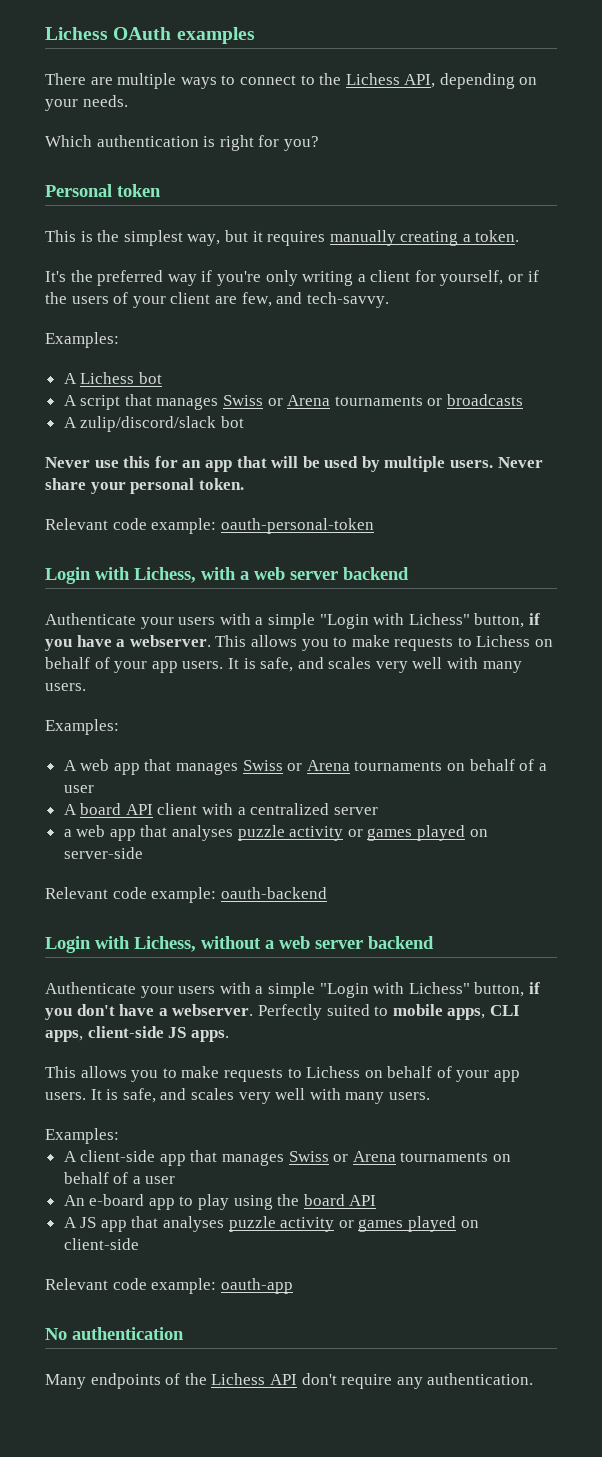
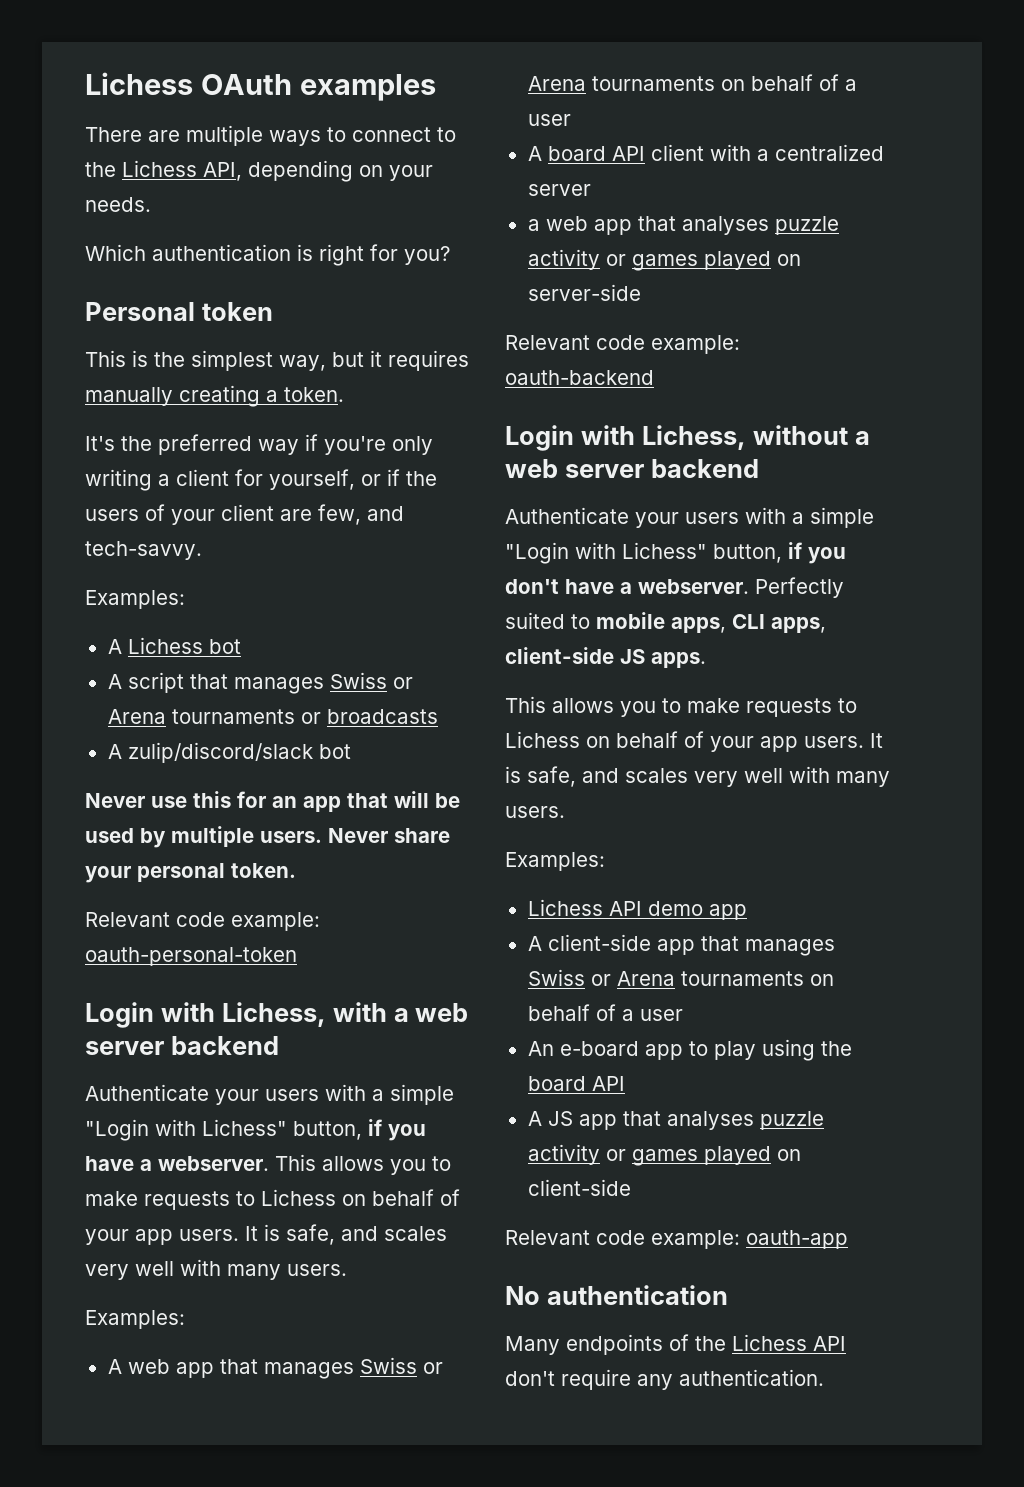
(119, 1136) none -> [527,899,747,920] // Lichess API demo app

